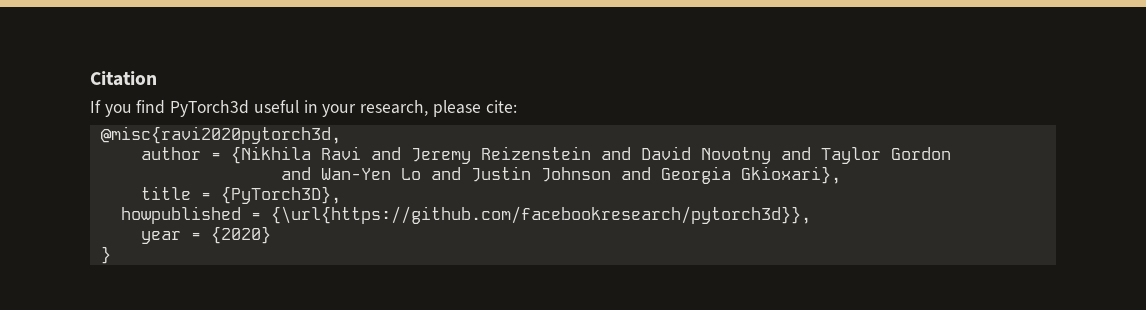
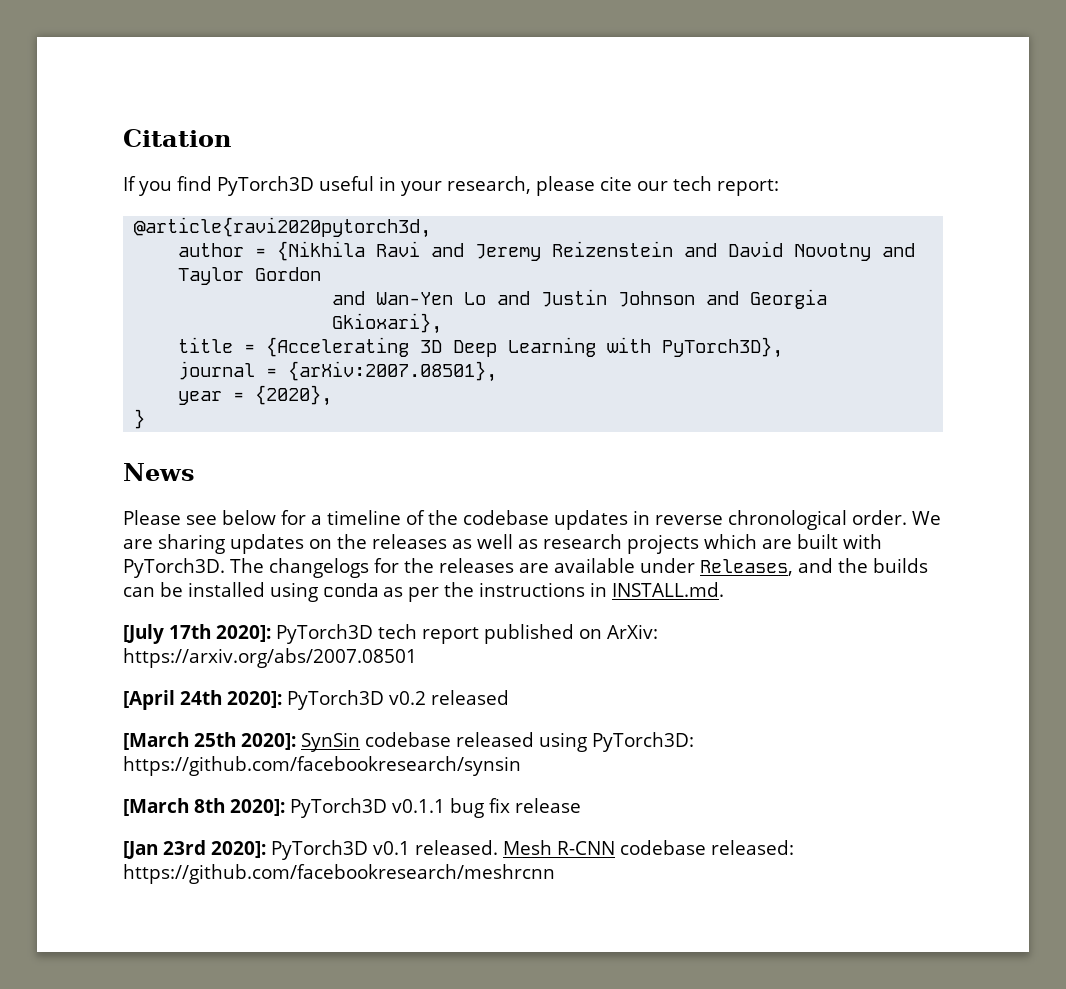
[170,100,250,117] PyTorch3d -> [217,176,314,196] PyTorch3D
[485,100,517,113] [100,126,341,144] cite: // @misc{ravi2020pytorch3d, -> [599,176,779,196] [134,217,432,238] cite our tech report: // @article{ravi2020pytorch3d,
[220,186,341,204] [120,206,811,224] {PyTorch3D}, // howpublished = {\url{https://github.com/facebookresearch/pytorch3d}}, -> [266,337,784,358] [178,361,498,382] {Accelerating 3D Deep Learning with PyTorch3D}, // journal = {arXiv:2007.08501},
[210,226,271,244] {2020} -> [255,385,333,406] {2020},
(111, 255) none -> [123,463,195,481] [123,510,941,530] [123,534,882,554] [123,558,928,578] [123,582,724,602] [123,624,658,644] [123,648,417,668] [123,690,509,710] [123,732,694,752] [123,756,521,776] [123,798,581,818] [123,840,794,860] [123,864,555,884] // News // Please see below for a timeline of the codebase updates in reverse chronological order. We are sharing updates on the releases as well as research projects which are built with PyTorch3D. The changelogs for the releases are available under Releases, and the builds can be installed using conda as per the instructions in INSTALL.md. // [July 17th 2020]: PyTorch3D tech report published on ArXiv: https://arxiv.org/abs/2007.08501 // [April 24th 2020]: PyTorch3D v0.2 released // [March 25th 2020]: SynSin codebase released using PyTorch3D: https://github.com/facebookresearch/synsin // [March 8th 2020]: PyTorch3D v0.1.1 bug fix release // [Jan 23rd 2020]: PyTorch3D v0.1 released. Mesh R-CNN codebase released: https://github.com/facebookresearch/meshrcnn

